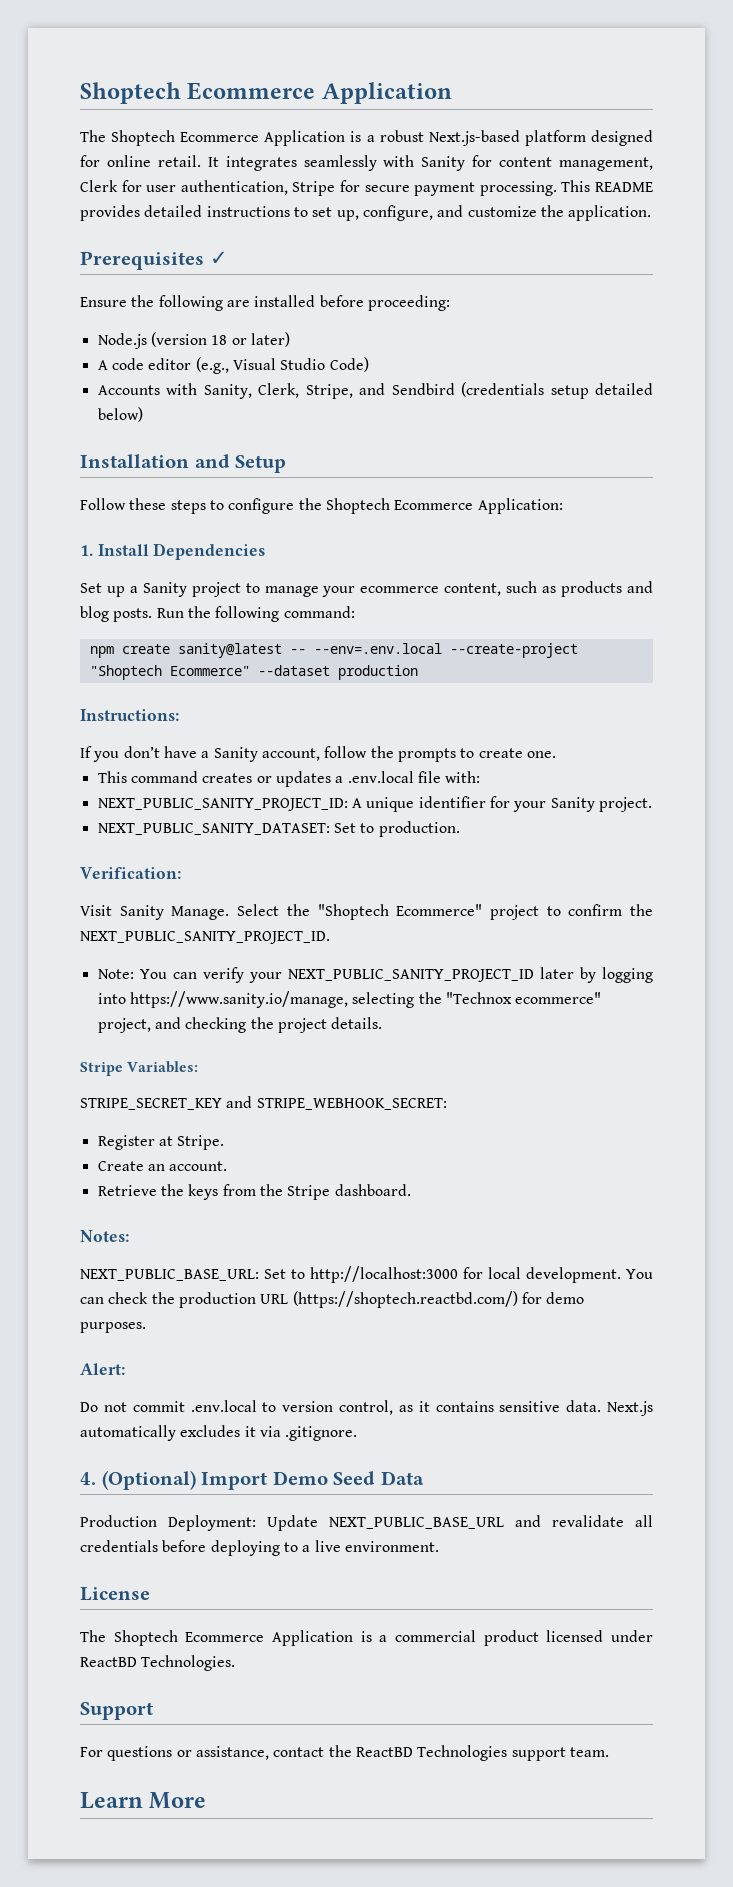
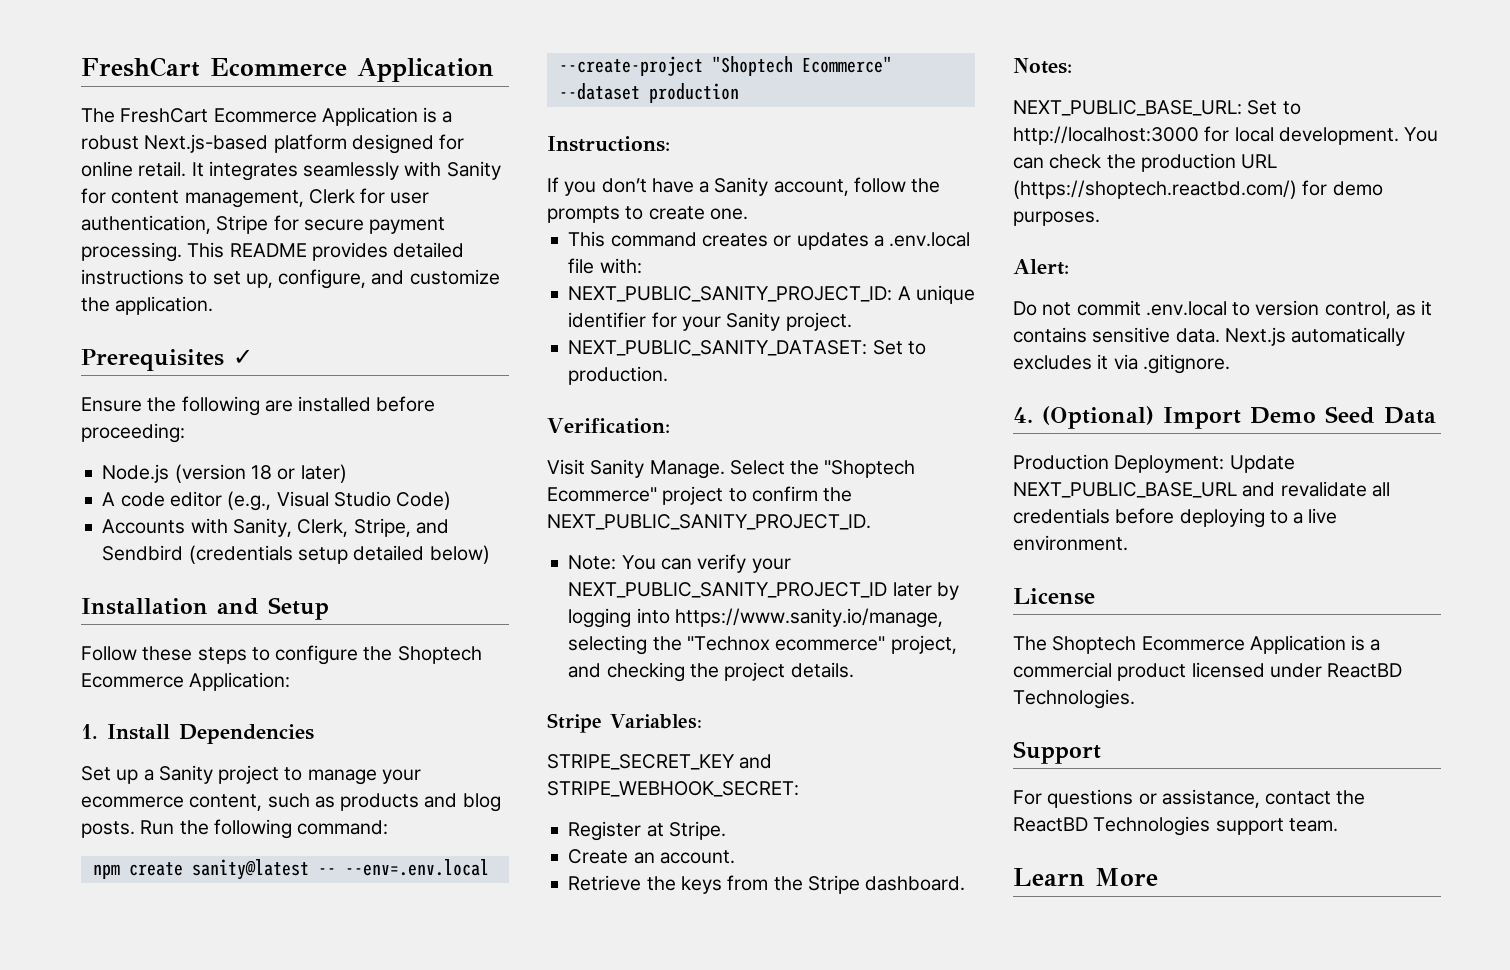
[80,82,181,104] Shoptech -> [81,57,200,77] FreshCart
[111,130,176,146] Shoptech -> [120,108,209,123] FreshCart

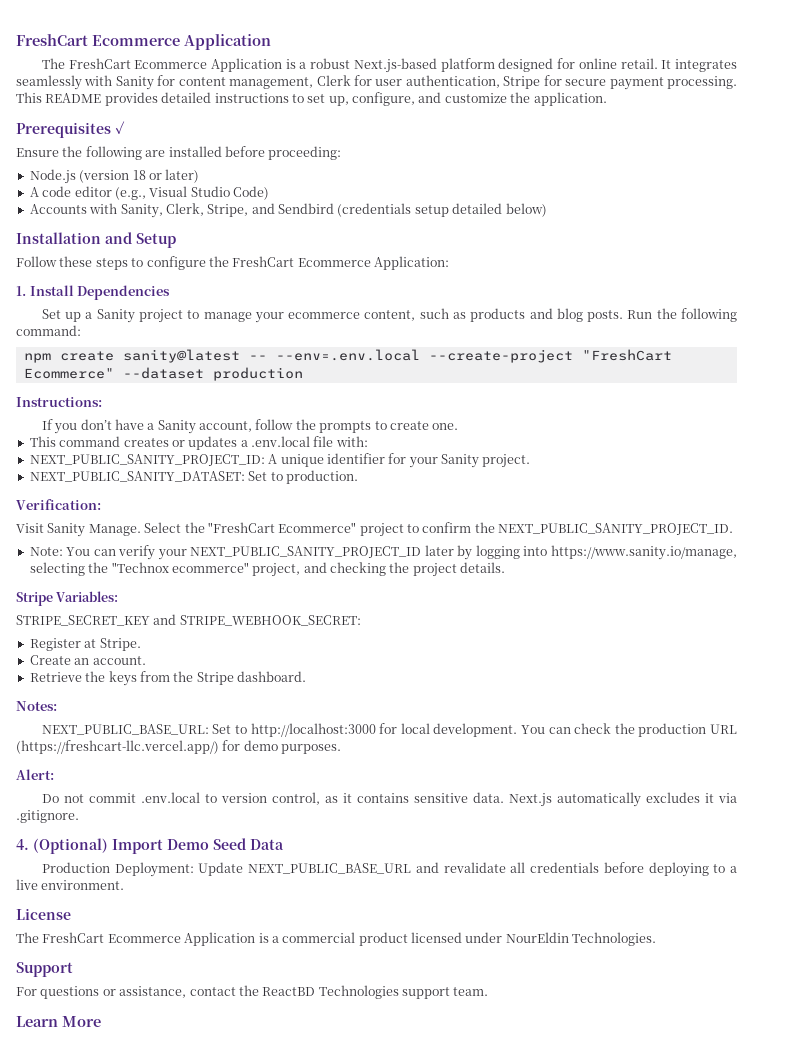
[397,646,482,664] Shoptech -> [232,256,295,267] FreshCart
[711,56,793,76] "Shoptech -> [581,349,672,361] "FreshCart
[824,460,916,478] "Shoptech -> [207,522,275,533] "FreshCart
[1013,180,1297,199] (https://shoptech.reactbd.com/) -> [16,740,219,754] (https://freshcart-llc.vercel.app/)
[1052,636,1137,654] Shoptech -> [42,932,105,943] FreshCart
[1327,663,1403,678] ReactBD -> [505,932,569,943] NourEldin

